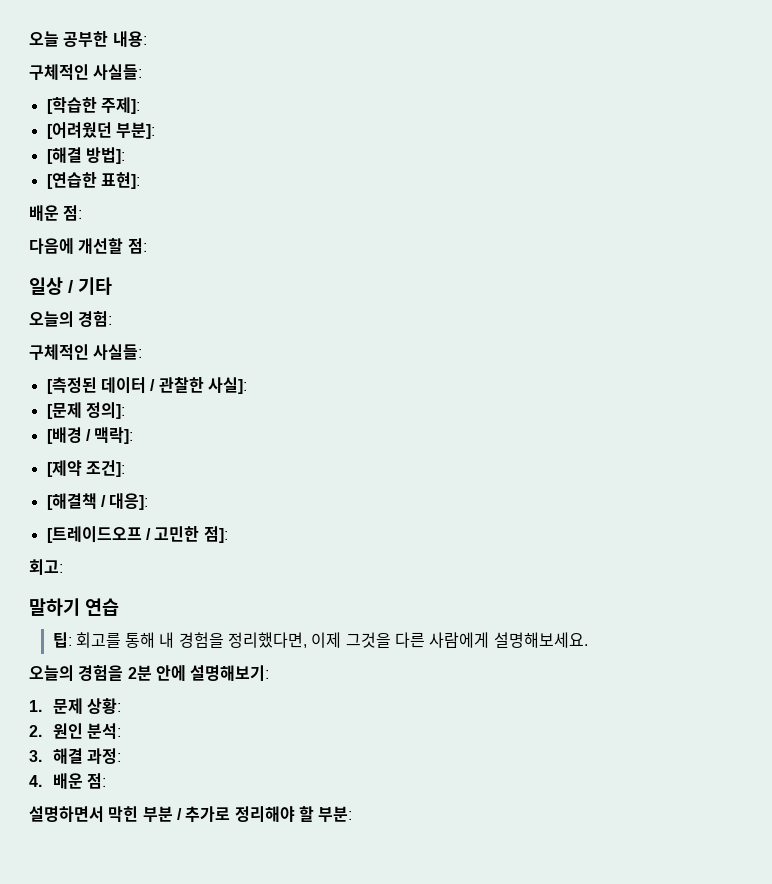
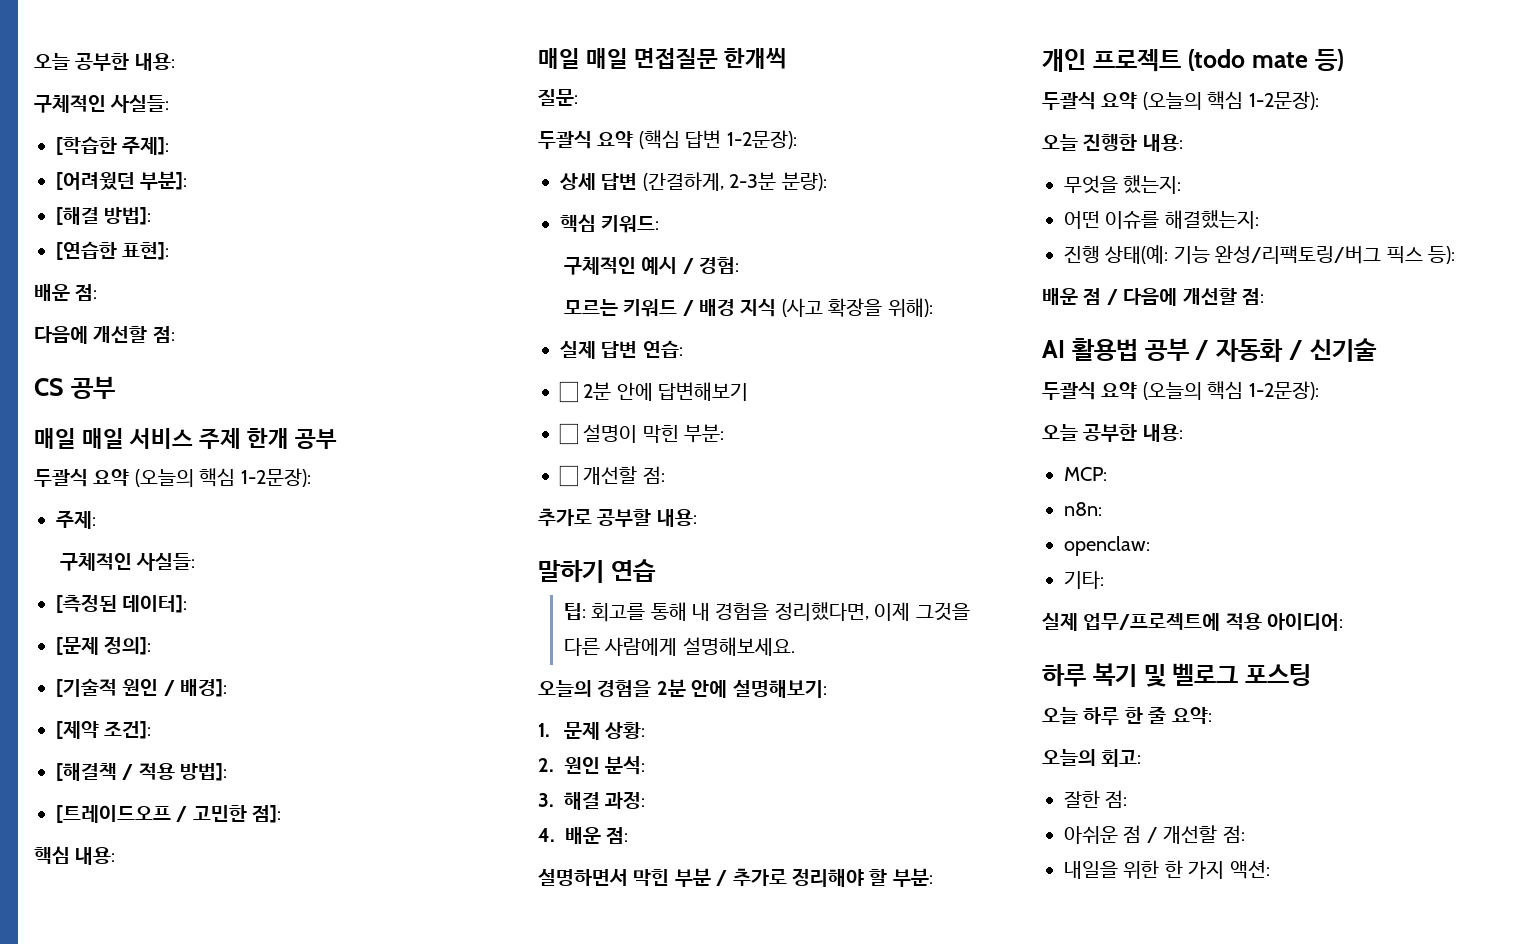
[29,277,112,295] [29,311,113,327] [29,344,143,360] [46,377,247,394] [46,402,125,419] [46,427,134,444] 일상 / 기타 // 오늘의 경험: // 구체적인 사실들: // [측정된 데이터 / 관찰한 사실]: // [문제 정의]: // [배경 / 맥락]: -> [34,376,115,399] [34,428,338,449] [34,468,311,487] [56,510,96,529] [59,553,196,571] [56,594,188,613] [56,636,152,655] [56,678,228,697] CS 공부 // 매일 매일 서비스 주제 한개 공부 // 두괄식 요약 (오늘의 핵심 1-2문장): // 주제: // 구체적인 사실들: // [측정된 데이터]: // [문제 정의]: // [기술적 원인 / 배경]:
[109,493,149,510] 대응]: -> [138,763,228,781] 적용 방법]:
[29,559,63,575] 회고: -> [34,846,116,865] [538,48,788,69] [538,89,578,106] [538,130,797,149] [559,172,827,191] [560,214,660,233] [563,257,740,275] [563,298,933,317] [560,340,683,359] [559,381,749,403] [559,423,725,445] [559,465,665,487] [538,508,697,527] 핵심 내용: // 매일 매일 면접질문 한개씩 // 질문: // 두괄식 요약 (핵심 답변 1-2문장): // 상세 답변 (간결하게, 2-3분 분량): // 핵심 키워드: // 구체적인 예시 / 경험: // 모르는 키워드 / 배경 지식 (사고 확장을 위해): // 실제 답변 연습: // ☐ 2분 안에 답변해보기 // ☐ 설명이 막힌 부분: // ☐ 개선할 점: // 추가로 공부할 내용:
(353, 814) none -> [1042,49,1344,72] [1042,91,1319,110] [1042,134,1183,152] [1064,175,1182,194] [1064,210,1259,229] [1064,245,1455,264] [1042,288,1264,306] [1042,338,1377,362] [1042,381,1319,400] [1042,424,1183,442] [1064,467,1107,481] [1064,502,1102,516] [1064,536,1150,556] [1064,571,1104,589] [1042,613,1344,631] [1042,663,1311,687] [1042,706,1212,726] [1042,749,1142,767] [1064,790,1128,808] [1064,825,1245,844] [1064,860,1270,879] // 개인 프로젝트 (todo mate 등) // 두괄식 요약 (오늘의 핵심 1-2문장): // 오늘 진행한 내용: // 무엇을 했는지: // 어떤 이슈를 해결했는지: // 진행 상태(예: 기능 완성/리팩토링/버그 픽스 등): // 배운 점 / 다음에 개선할 점: // AI 활용법 공부 / 자동화 / 신기술 // 두괄식 요약 (오늘의 핵심 1-2문장): // 오늘 공부한 내용: // MCP: // n8n: // openclaw: // 기타: // 실제 업무/프로젝트에 적용 아이디어: // 하루 복기 및 벨로그 포스팅 // 오늘 하루 한 줄 요약: // 오늘의 회고: // 잘한 점: // 아쉬운 점 / 개선할 점: // 내일을 위한 한 가지 액션:

